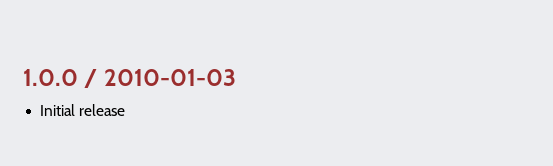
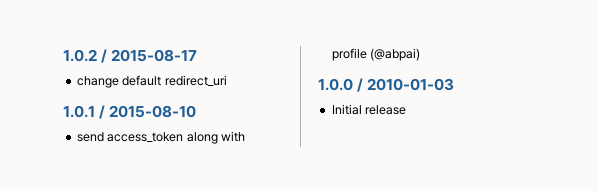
(23, 77) none -> [63,49,198,63] [76,75,227,88] [63,105,197,119] [76,131,245,144] [331,48,421,61] 1.0.2 / 2015-08-17 // change default redirect_uri // 1.0.1 / 2015-08-10 // send access_token along with profile (@abpai) //

